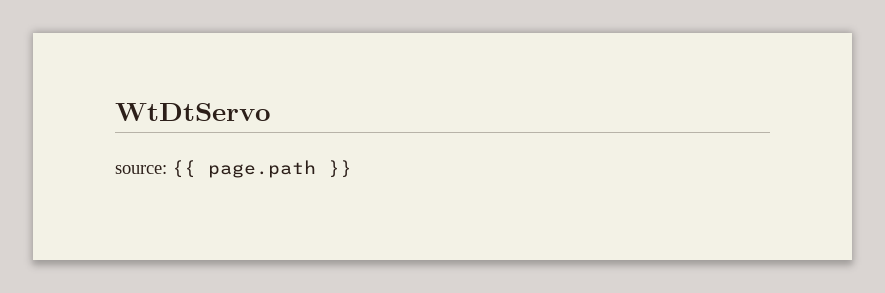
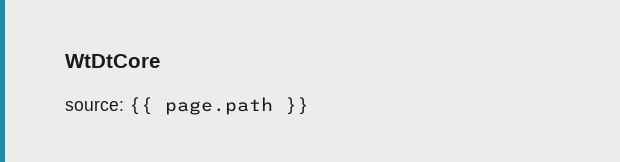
[115,103,271,121] WtDtServo -> [65,54,160,68] WtDtCore

